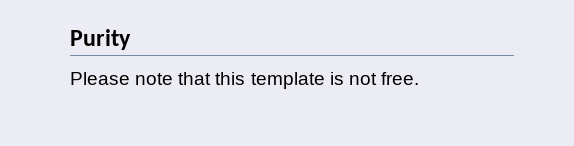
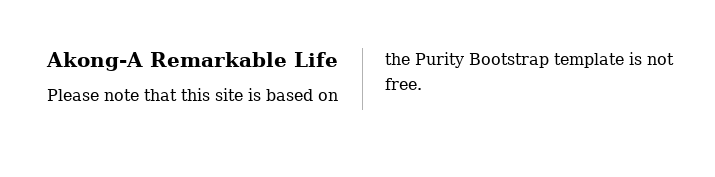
[70,29,131,50] Purity -> [46,52,338,71] Akong-A Remarkable Life
(246, 78) none -> [215,88,338,101] [385,52,549,68] site is based on the Purity Bootstrap

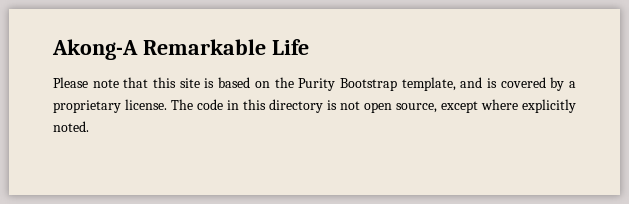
[554,52,674,68] [385,78,422,90] template is not free. -> [401,77,576,91] [53,99,576,113] [53,121,89,132] template, and is covered by a proprietary license. The code in this directory is not open source, except where explicitly noted.

